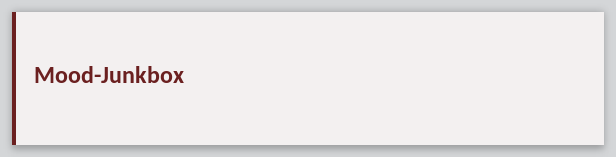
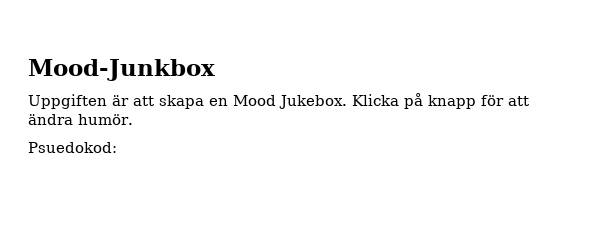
(184, 74) none -> [28,93,529,109] [28,114,133,125] [28,142,117,153] // Uppgiften är att skapa en Mood Jukebox. Klicka på knapp för att ändra humör. // Psuedokod:

